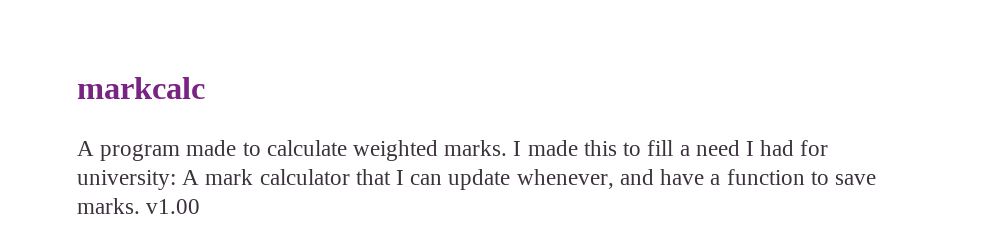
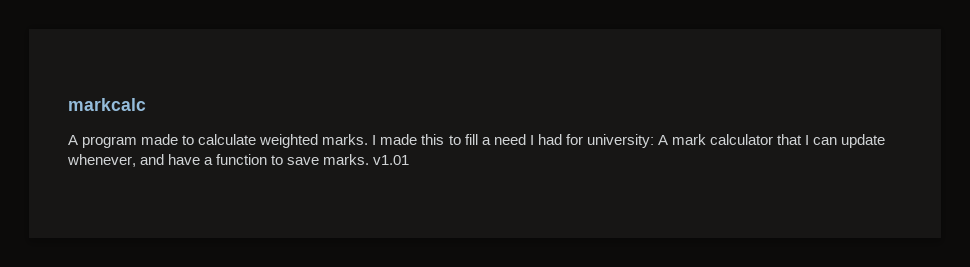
[146,199,201,214] v1.00 -> [373,155,410,165] v1.01

